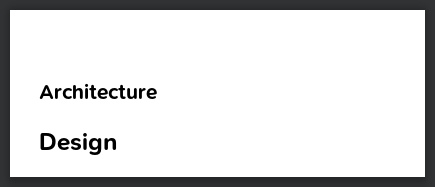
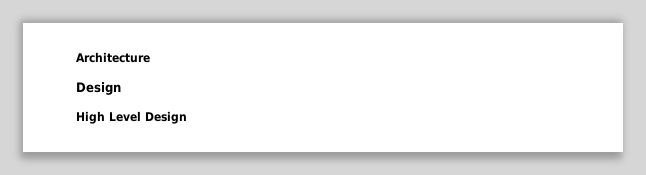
(117, 144) none -> [76,111,187,124] // High Level Design

